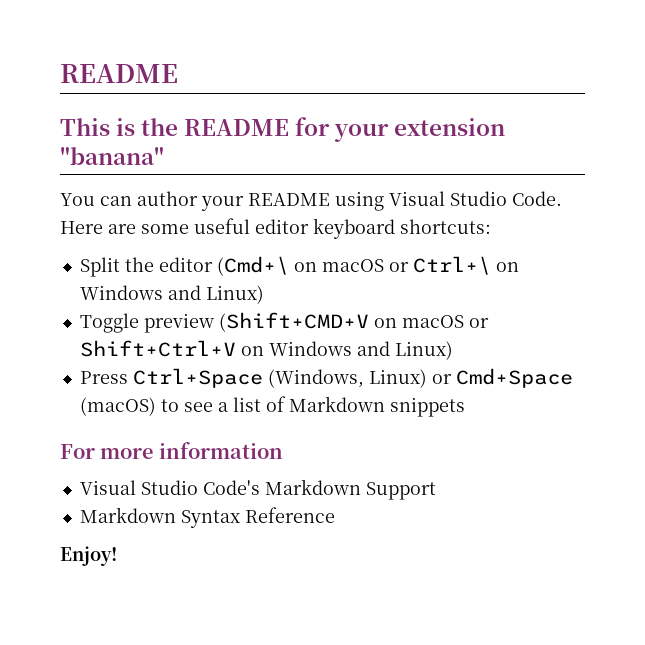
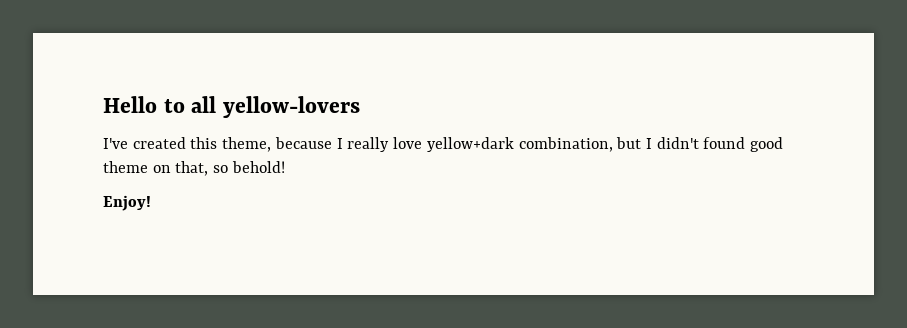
[60,64,178,83] [60,117,506,142] [60,147,164,165] [60,191,562,211] [60,218,491,239] [79,256,519,277] [79,285,264,304] [79,312,489,333] [79,340,453,360] [79,368,573,388] [79,396,465,417] [60,442,283,459] [79,479,436,500] [79,507,335,528] README // This is the README for your extension "banana" // You can author your README using Visual Studio Code. Here are some useful editor keyboard shortcuts: // Split the editor (Cmd+\ on macOS or Ctrl+\ on Windows and Linux) // Toggle preview (Shift+CMD+V on macOS or Shift+Ctrl+V on Windows and Linux) // Press Ctrl+Space (Windows, Linux) or Cmd+Space (macOS) to see a list of Markdown snippets // For more information // Visual Studio Code's Markdown Support // Markdown Syntax Reference -> [103,96,360,118] [103,137,784,152] [103,161,285,176] Hello to all yellow-lovers // I've created this theme, because I really love yellow+dark combination, but I didn't found good theme on that, so behold!

